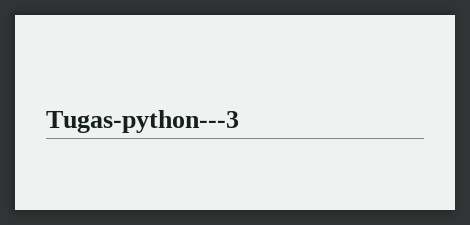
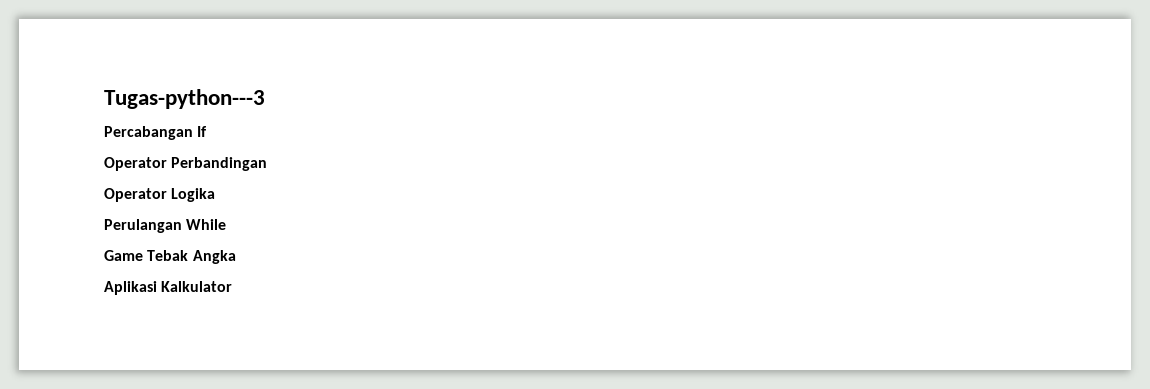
(239, 121) none -> [104,126,208,140] [104,157,268,171] [104,188,216,202] [104,219,227,233] [104,250,236,264] [104,281,233,295] // Percabangan If // Operator Perbandingan // Operator Logika // Perulangan While // Game Tebak Angka // Aplikasi Kalkulator

